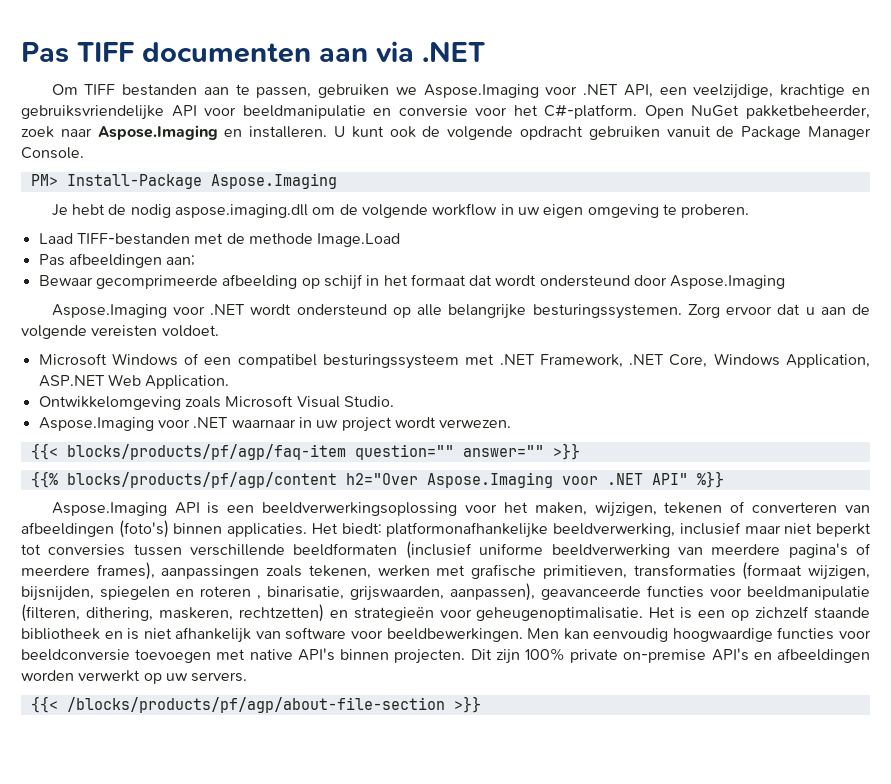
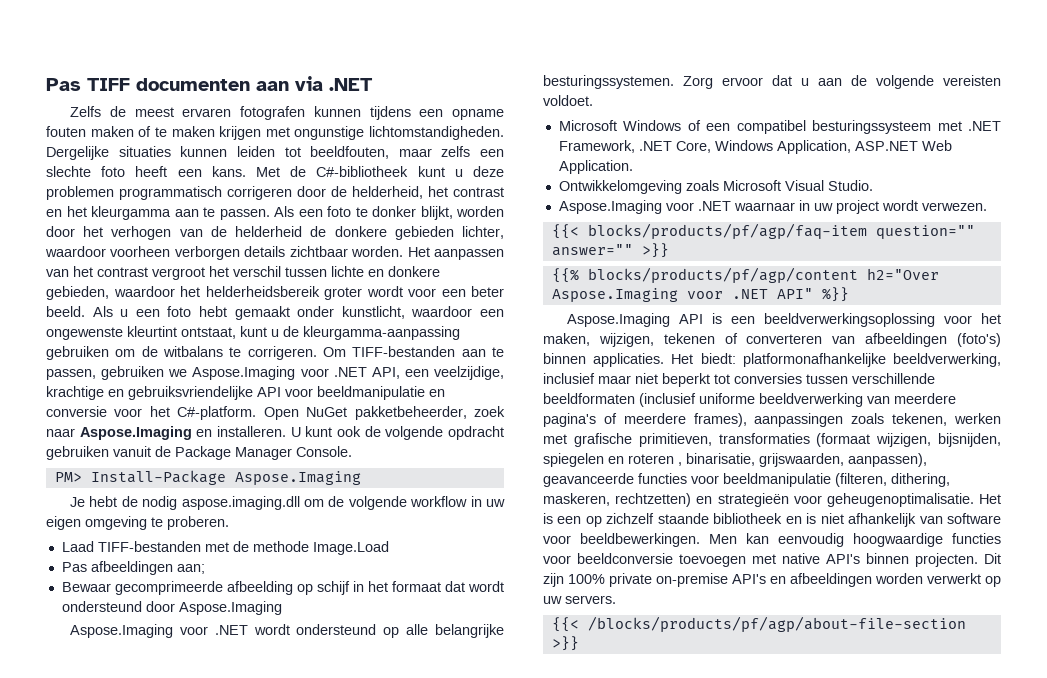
[51,84,198,96] Om TIFF bestanden -> [70,106,505,120] [46,126,504,140] [46,146,504,160] [46,166,504,177] [46,186,504,200] [46,206,504,220] [46,226,504,240] [45,246,504,260] [46,266,440,280] [46,286,504,300] [46,306,504,320] [46,326,460,340] [46,346,456,360] Zelfs de meest ervaren fotografen kunnen tijdens een opname fouten maken of te maken krijgen met ongunstige lichtomstandigheden. Dergelijke situaties kunnen leiden tot beeldfouten, maar zelfs een slechte foto heeft een kans. Met de C#-bibliotheek kunt u deze problemen programmatisch corrigeren door de helderheid, het contrast en het kleurgamma aan te passen. Als een foto te donker blijkt, worden door het verhogen van de helderheid de donkere gebieden lichter, waardoor voorheen verborgen details zichtbaar worden. Het aanpassen van het contrast vergroot het verschil tussen lichte en donkere gebieden, waardoor het helderheidsbereik groter wordt voor een beter beeld. Als u een foto hebt gemaakt onder kunstlicht, waardoor een ongewenste kleurtint ontstaat, kunt u de kleurgamma-aanpassing gebruiken om de witbalans te corrigeren. Om TIFF-bestanden

